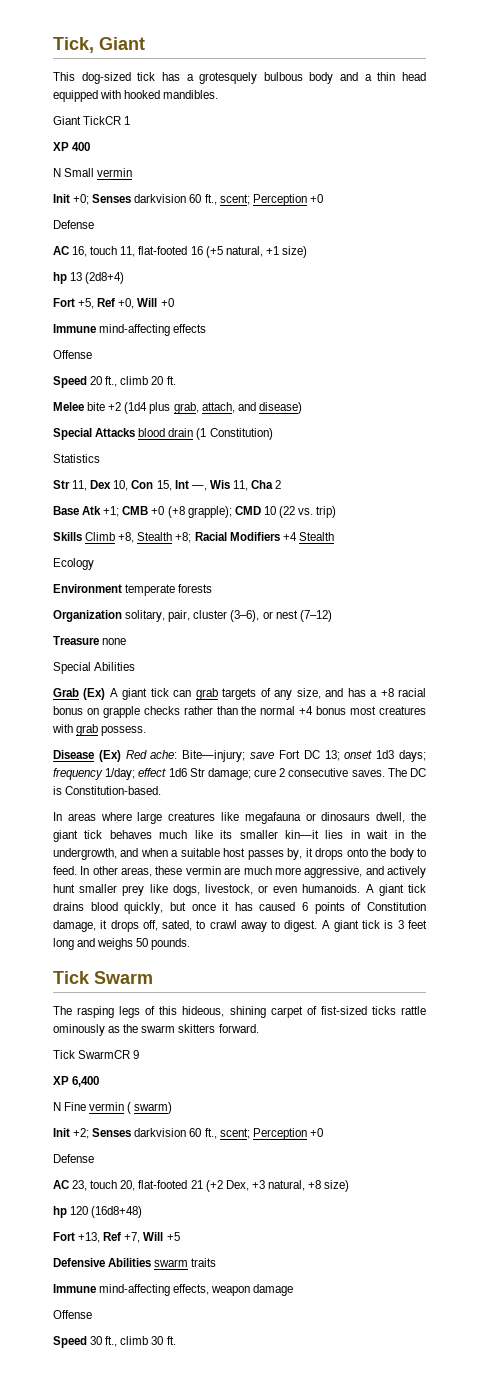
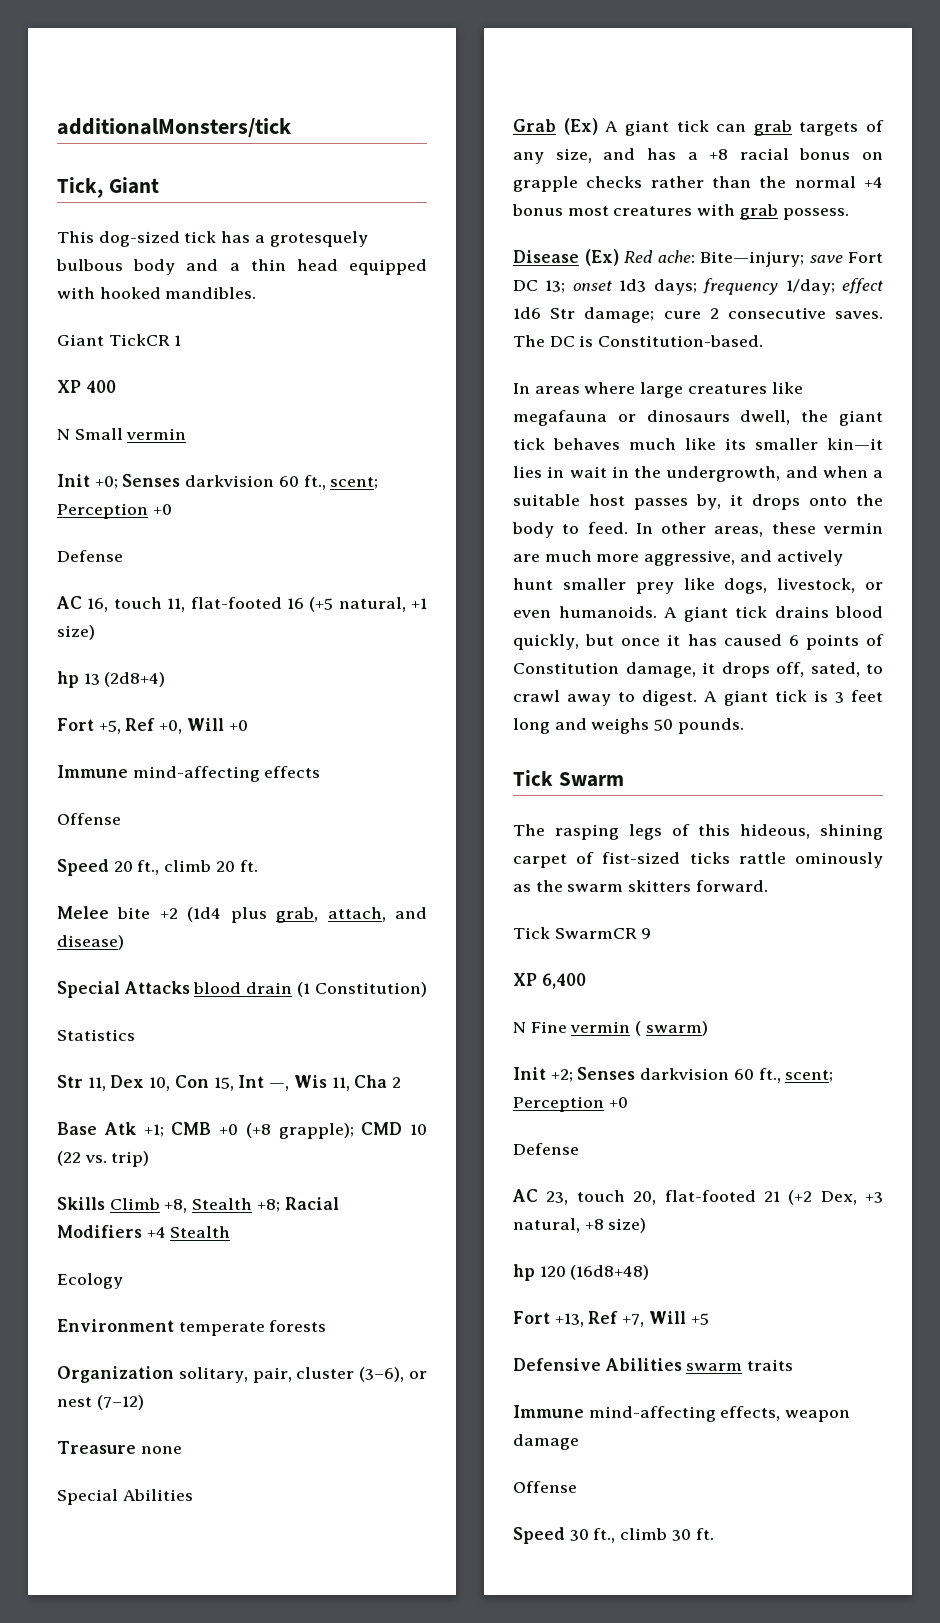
(53, 45) none -> [57,118,291,138] additionalMonsters/tick //

